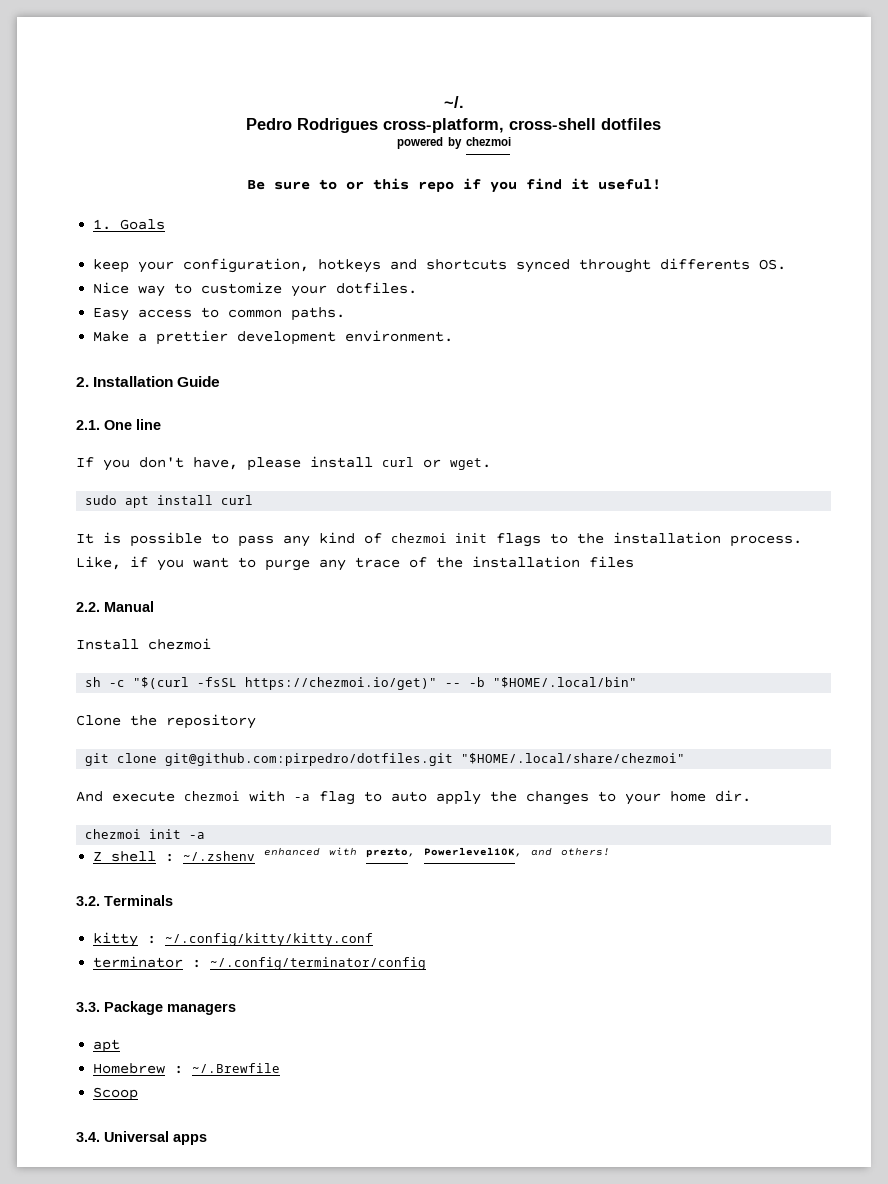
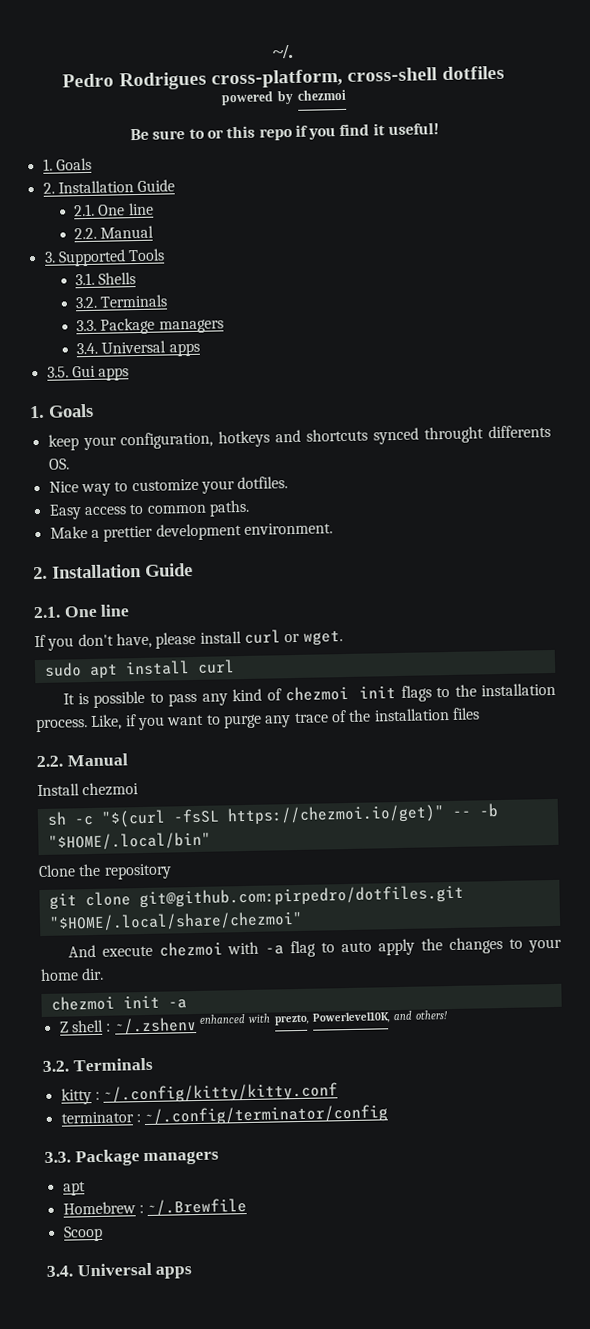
(166, 224) none -> [42,179,176,194] [72,202,154,217] [73,225,155,240] [43,248,166,267] [74,272,137,286] [74,294,168,309] [75,317,224,335] [75,340,200,357] [46,365,130,381] [29,403,94,419] // 2. Installation Guide // 2.1. One line // 2.2. Manual // 3. Supported Tools // 3.1. Shells // 3.2. Terminals // 3.3. Package managers // 3.4. Universal apps // 3.5. Gui apps // 1. Goals

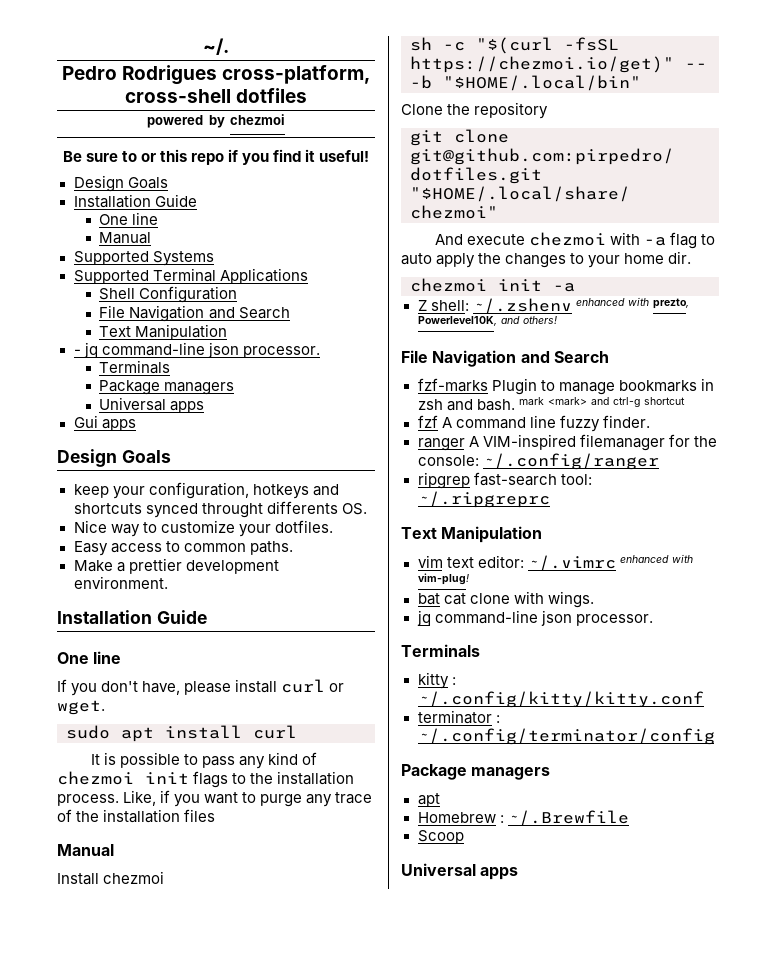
[42,157,92,171] [42,179,176,194] [72,202,154,217] [73,225,155,240] [43,248,166,267] [74,272,137,286] [74,294,168,309] [75,317,224,335] [75,342,98,355] 1. Goals // 2. Installation Guide // 2.1. One line // 2.2. Manual // 3. Supported Tools // 3.1. Shells // 3.2. Terminals // 3.3. Package managers // 3.4. -> [73,175,168,192] [73,194,197,208] [99,212,159,225] [99,232,152,244] [73,251,214,266] [73,268,308,284] [99,286,238,303] [99,305,290,322] [99,324,228,340] [73,342,320,358] [99,360,171,374] [99,380,235,395] Design Goals // Installation Guide // One line // Manual // Supported Systems // Supported Terminal Applications // Shell Configuration // File Navigation and Search // Text Manipulation // - jq command-line json processor. // Terminals // Package managers //
[46,366,69,378] 3.5. -> (205, 407) none
[29,405,45,419] 1. -> [57,449,117,467] Design
[33,562,193,580] [33,606,61,619] 2. Installation Guide // 2.1. -> [57,610,207,624] Installation Guide //
[36,755,63,768] 2.2. -> (216, 815) none
[70,1019,112,1033] shell : -> [430,300,469,311] shell:
[42,1060,69,1073] 3.2. -> [401,350,609,367] [417,378,714,395] [417,397,685,411] [417,415,650,432] [417,434,717,451] [417,453,659,470] [417,472,592,489] [417,491,550,508] [401,526,543,543] [417,554,693,571] [417,573,469,585] [417,591,594,608] [416,610,653,626] File Navigation and Search // fzf-marks Plugin to manage bookmarks in zsh and bash. mark <mark> and ctrl-g shortcut // fzf A command line fuzzy finder. // ranger A VIM-inspired filemanager for the console: ~/.config/ranger // ripgrep fast-search tool: ~/.ripgreprc // Text Manipulation // vim text editor: ~/.vimrc enhanced with vim-plug! // bat cat clone with wings. // jq command-line json processor. //
[44,1151,71,1163] 3.3. -> (715, 736) none
[46,1265,73,1277] 3.4. -> (464, 837) none

